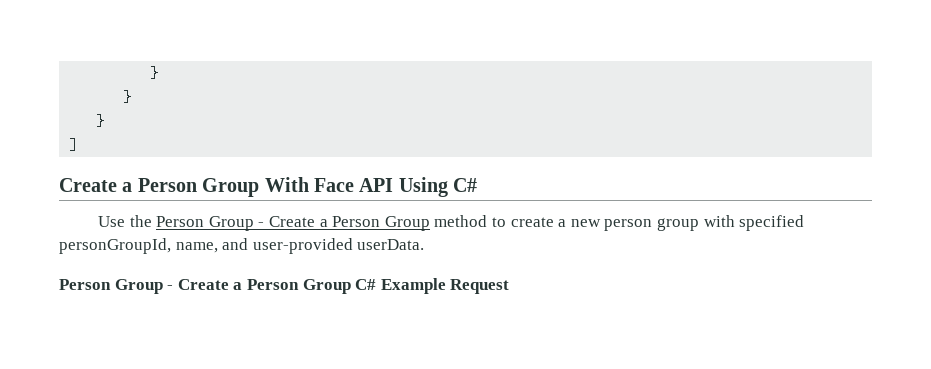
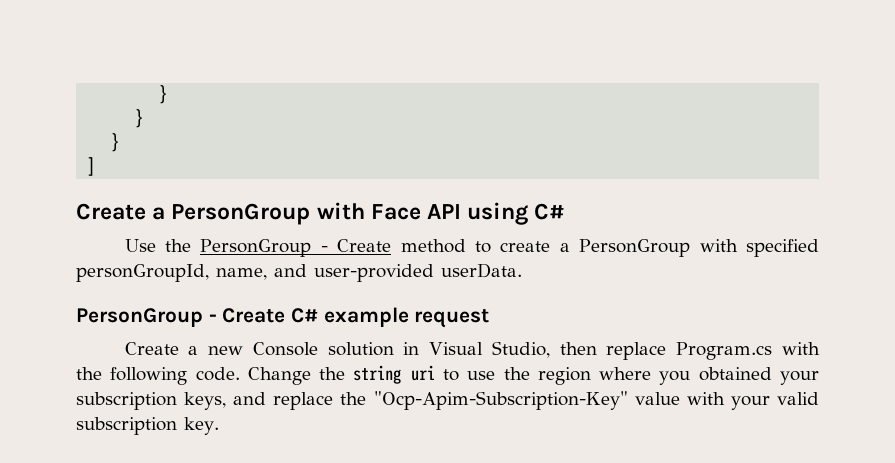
[137,177,309,197] Person Group With -> [171,202,365,225] PersonGroup with
[398,177,448,197] Using -> [467,202,529,225] using
[156,216,430,231] Person Group - Create a Person Group -> [200,239,392,257] PersonGroup - Create
[570,218,699,231] new person group -> [579,239,691,257] PersonGroup
[59,278,510,294] Person Group - Create a Person Group C# Example Request -> [76,307,490,328] [124,341,820,360] [76,365,819,385] [76,391,819,410] [76,417,219,435] PersonGroup - Create C# example request // Create a new Console solution in Visual Studio, then replace Program.cs with the following code. Change the string uri to use the region where you obtained your subscription keys, and replace the "Ocp-Apim-Subscription-Key" value with your valid subscription key.

